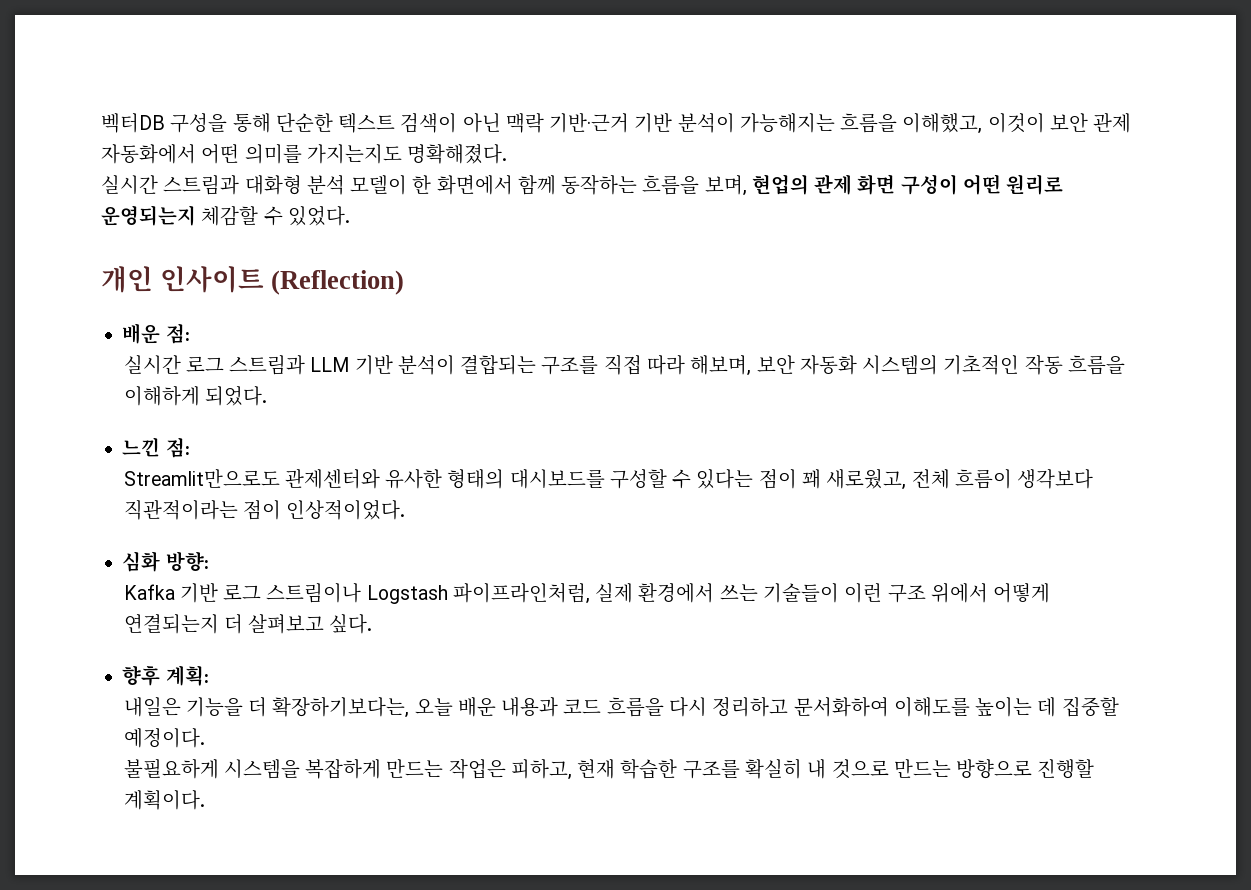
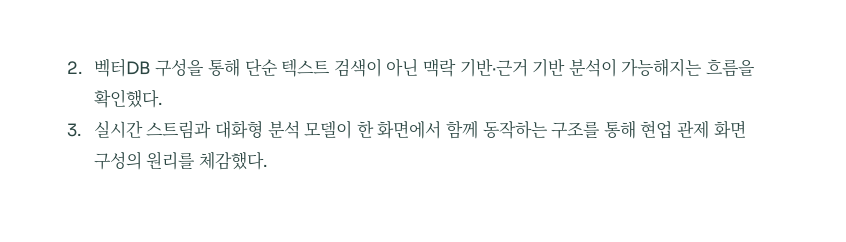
(101, 123) none -> [67,61,82,74] 2.
[275,113,333,132] 단순한 -> [244,59,278,76] 단순
[902,112,1132,134] [101,144,508,164] 이해했고, 이것이 보안 관제 자동화에서 어떤 의미를 가지는지도 명확해졌다. // -> [93,89,162,108] [67,123,81,137] 확인했다. // 3.
[642,174,1064,196] [101,205,350,226] [101,266,405,295] [122,323,190,344] [123,355,1125,376] [123,386,267,406] [122,437,190,458] [123,468,1094,490] [123,499,406,520] [122,551,209,572] [123,582,1051,604] [123,614,373,634] [122,665,209,686] [123,697,1119,718] [123,728,205,748] [123,758,1095,780] [123,790,205,810] 흐름을 보며, 현업의 관제 화면 구성이 어떤 원리로 운영되는지 체감할 수 있었다. // 개인 인사이트 (Reflection) // 배운 점: // 실시간 로그 스트림과 LLM 기반 분석이 결합되는 구조를 직접 따라 해보며, 보안 자동화 시스템의 기초적인 작동 흐름을 이해하게 되었다. // 느낀 점: // Streamlit만으로도 관제센터와 유사한 형태의 대시보드를 구성할 수 있다는 점이 꽤 새로웠고, 전체 흐름이 생각보다 직관적이라는 점이 인상적이었다. // 심화 방향: // Kafka 기반 로그 스트림이나 Logstash 파이프라인처럼, 실제 환경에서 쓰는 기술들이 이런 구조 위에서 어떻게 연결되는지 더 살펴보고 싶다. // 향후 계획: // 내일은 기능을 더 확장하기보다는, 오늘 배운 내용과 코드 흐름을 다시 정리하고 문서화하여 이해도를 높이는 데 집중할 예정이다. // 불필요하게 시스템을 복잡하게 만드는 작업은 피하고, 현재 학습한 구조를 확실히 내 것으로 만드는 방향으로 진행할 계획이다. -> [551,120,746,139] [93,151,268,170] 구조를 통해 현업 관제 화면 구성의 원리를 체감했다.

